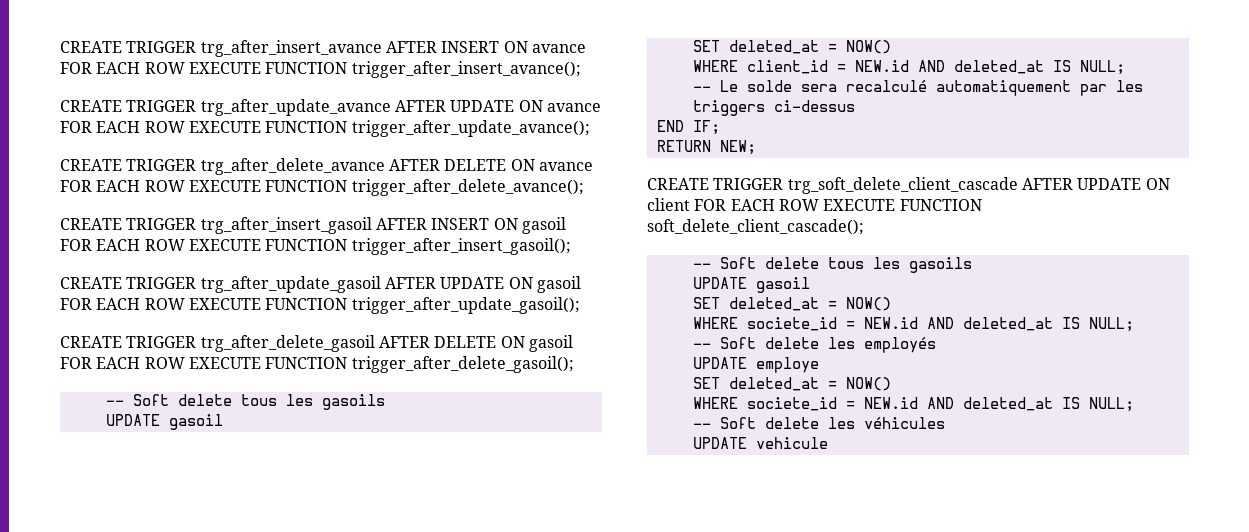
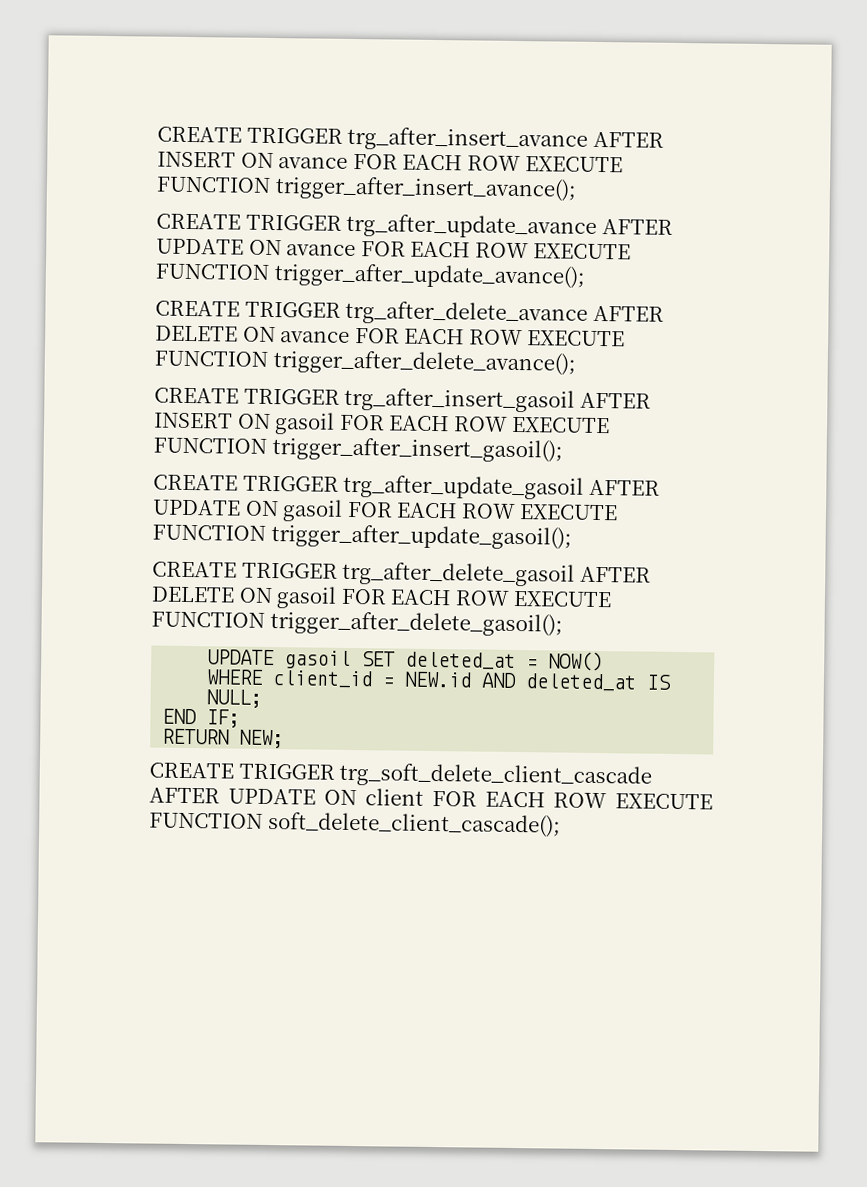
[105,394,385,410] [105,414,223,430] // -- Soft delete tous les gasoils // UPDATE gasoil // -> [207,649,352,669] // UPDATE gasoil
[692,80,1143,96] [692,100,855,116] // -- Le solde sera recalculé automatiquement par les triggers ci-dessus -> (263, 698) none
[692,257,972,273] [692,277,810,293] [692,297,891,311] [692,317,1134,332] [692,337,936,353] [692,357,819,373] [692,377,891,391] [692,397,1134,412] [692,417,945,429] [692,437,828,449] // -- Soft delete tous les gasoils // UPDATE gasoil // SET deleted_at = NOW() // WHERE societe_id = NEW.id AND deleted_at IS NULL; // -- Soft delete les employés // UPDATE employe // SET deleted_at = NOW() // WHERE societe_id = NEW.id AND deleted_at IS NULL; // -- Soft delete les véhicules // UPDATE vehicule -> (561, 824) none

